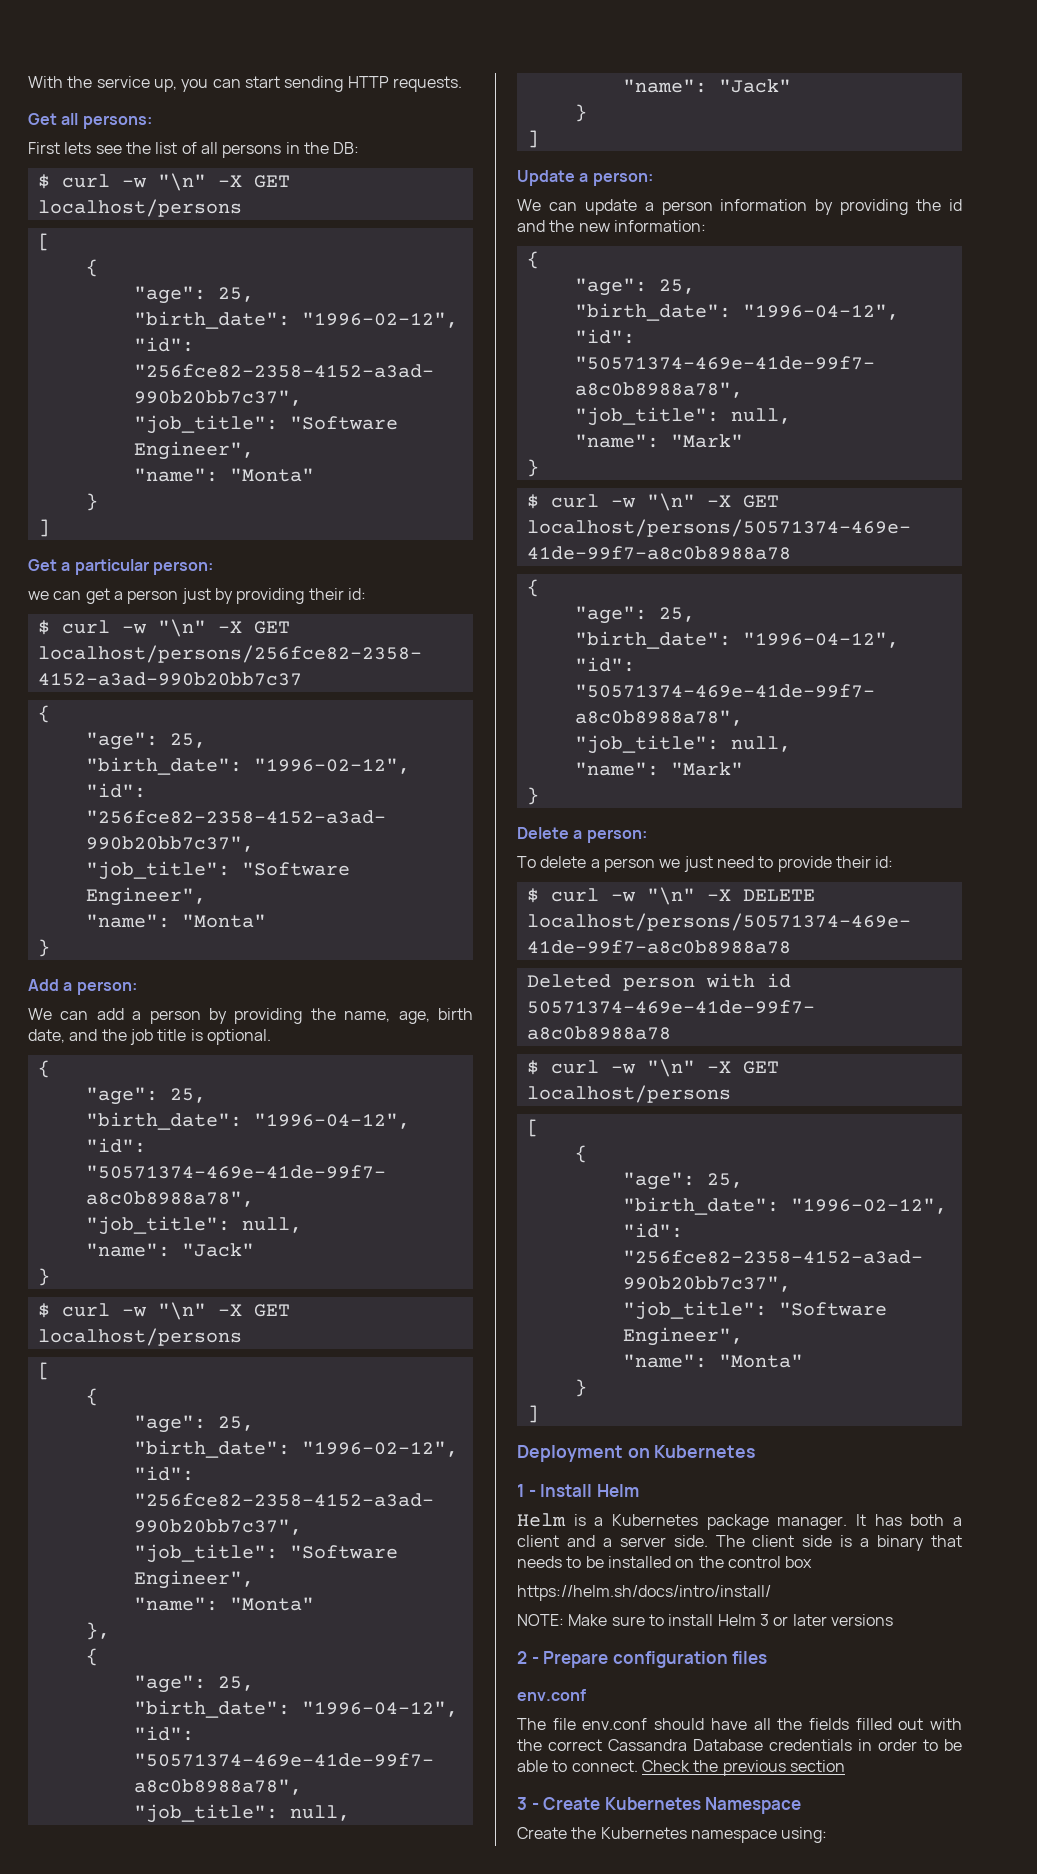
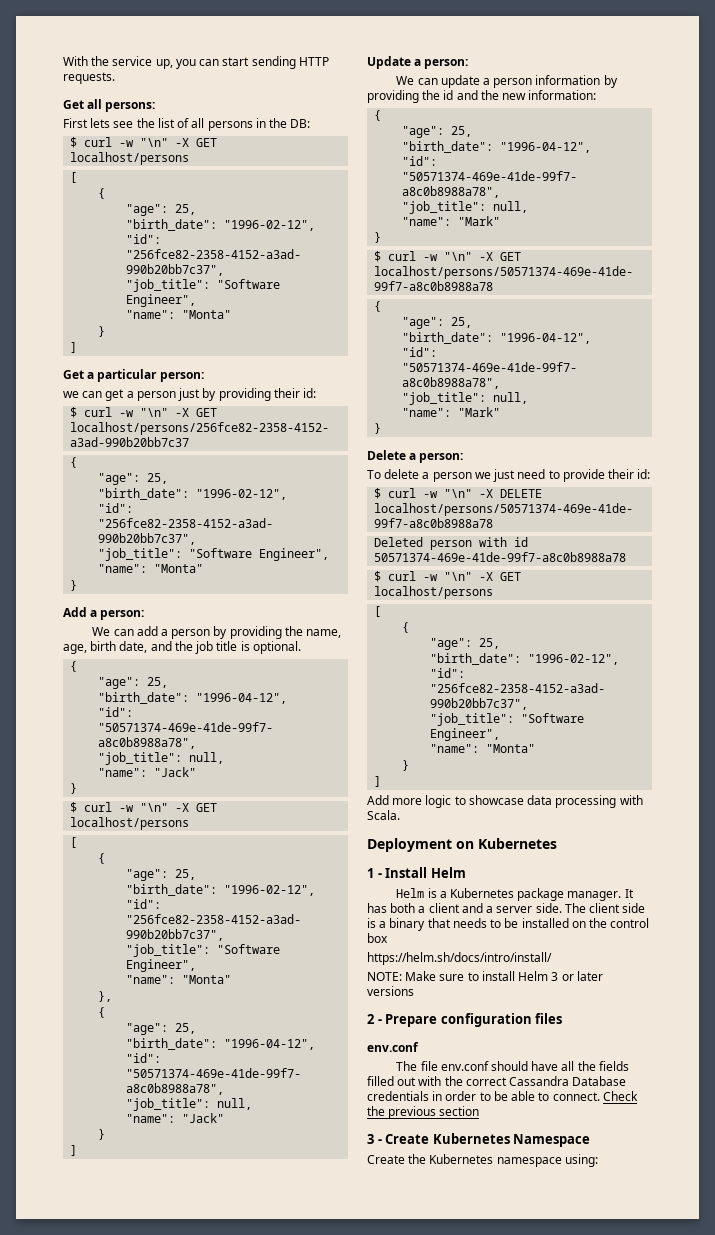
(539, 1414) none -> [367,795,643,808] [367,810,400,820] // Add more logic to showcase data processing with Scala.

